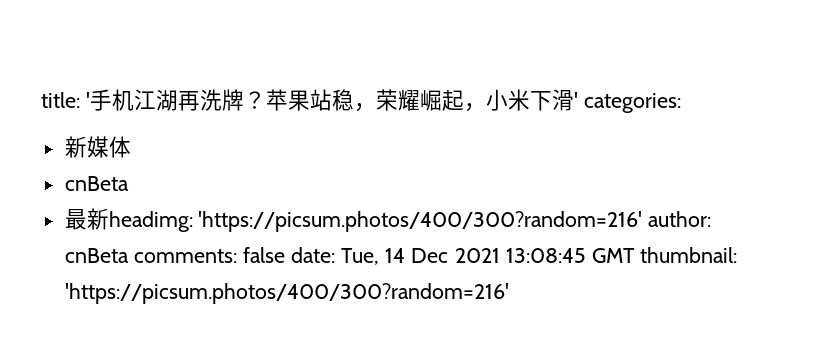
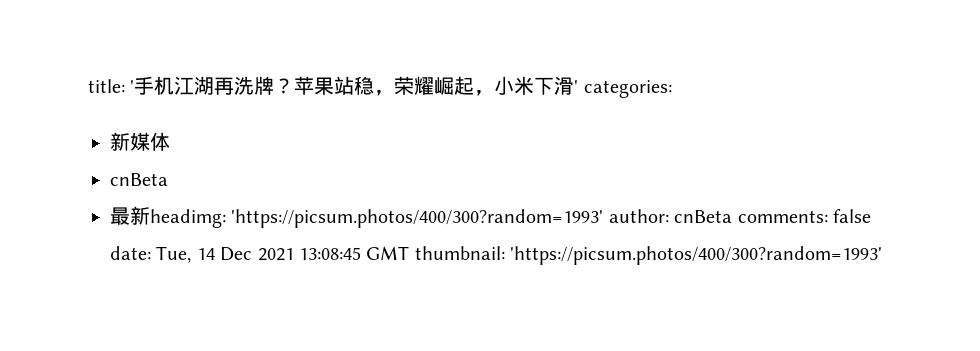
[198,211,643,232] 'https://picsum.photos/400/300?random=216' -> [231,209,604,228] 'https://picsum.photos/400/300?random=1993'
[64,283,509,304] 'https://picsum.photos/400/300?random=216' -> [510,246,883,265] 'https://picsum.photos/400/300?random=1993'

